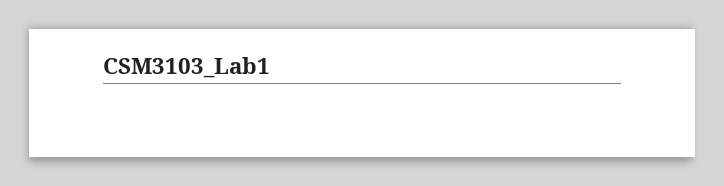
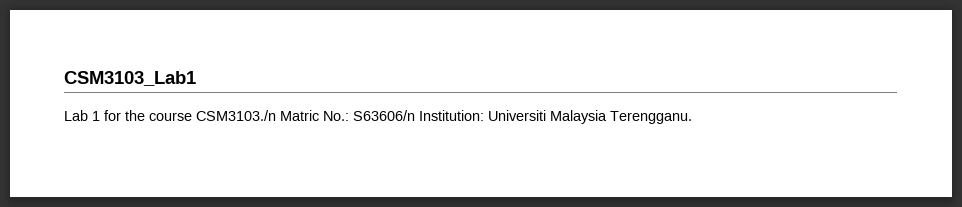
(270, 67) none -> [64,110,692,124] // Lab 1 for the course CSM3103./n Matric No.: S63606/n Institution: Universiti Malaysia Terengganu.

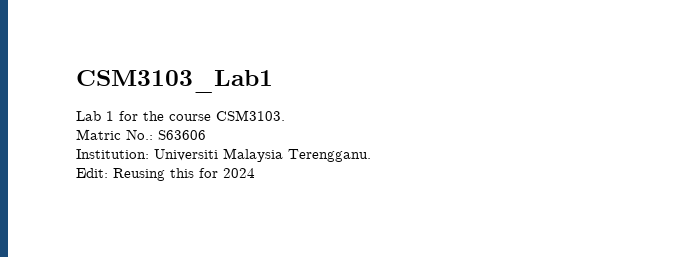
[196,110,276,121] CSM3103./n -> [216,110,285,121] CSM3103. //
[353,110,415,121] S63606/n -> [158,130,206,140] S63606 //
(692, 117) none -> [76,168,255,181] // Edit: Reusing this for 2024

